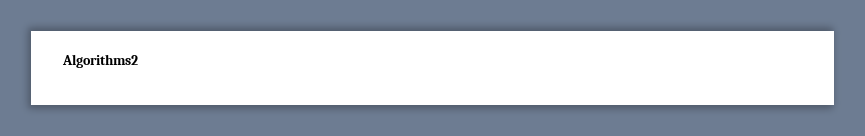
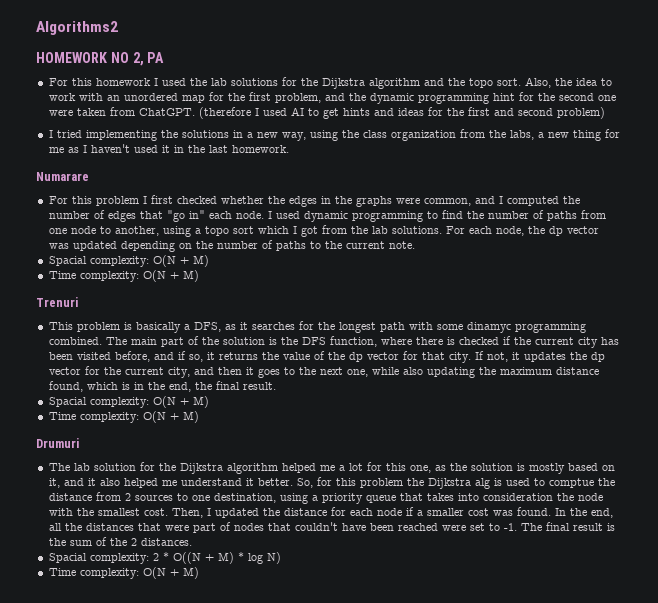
(138, 61) none -> [36,52,165,66] [48,77,612,89] [48,92,616,104] [48,107,605,119] [48,129,620,141] [48,144,289,153] [36,172,89,181] [48,195,580,207] [48,210,606,222] [48,225,599,237] [48,240,415,252] [48,255,209,267] [48,270,199,282] [36,297,78,307] [48,321,586,333] [48,336,619,348] [48,351,605,363] [48,366,599,378] [48,381,276,392] [48,396,209,408] [48,411,199,423] [36,438,79,448] [48,462,615,474] [48,477,615,489] [48,492,603,504] [48,507,613,518] [48,522,615,533] [48,537,192,546] [48,552,281,564] [48,567,199,579] // HOMEWORK NO 2, PA // For this homework I used the lab solutions for the Dijkstra algorithm and the topo sort. Also, the idea to work with an unordered map for the first problem, and the dynamic programming hint for the second one were taken from ChatGPT. (therefore I used AI to get hints and ideas for the first and second problem) // I tried implementing the solutions in a new way, using the class organization from the labs, a new thing for me as I haven't used it in the last homework. // Numarare // For this problem I first checked whether the edges in the graphs were common, and I computed the number of edges that "go in" each node. I used dynamic programming to find the number of paths from one node to another, using a topo sort which I got from the lab solutions. For each node, the dp vector was updated depending on the number of paths to the current note. // Spacial complexity: O(N + M) // Time complexity: O(N + M) // Trenuri // This problem is basically a DFS, as it searches for the longest path with some dinamyc programming combined. The main part of the solution is the DFS function, where there is checked if the current city has been visited before, and if so, it returns the value of the dp vector for that city. If not, it updates the dp vector for the current city, and then it goes to the next one, while also updating the maximum distance found, which is in the end, the final result. // Spacial complexity: O(N + M) // Time complexity: O(N + M) // Drumuri // The lab solution for the Dijkstra algorithm helped me a lot for this one, as the solution is mostly based on it, and it also helped me understand it better. So, for this problem the Dijkstra alg is used to comptue the distance from 2 sources to one destination, using a priority queue that takes into consideration the node with the smallest cost. Then, I updated the distance for each node if a smaller cost was found. In the end, all the distances that were part of nodes that couldn't have been reached were set to -1. The final result is the sum of the 2 distances. // Spacial complexity: 2 * O((N + M) * log N) // Time complexity: O(N + M)

